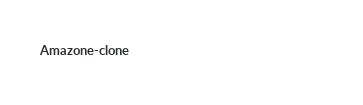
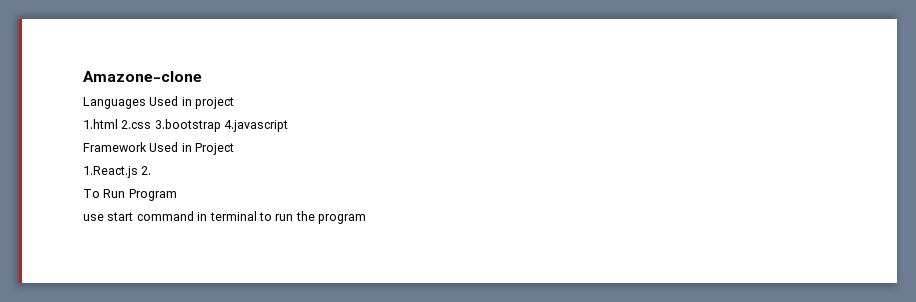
(129, 50) none -> [83,96,235,109] [83,119,289,132] [83,142,235,155] [83,166,152,178] [83,189,177,201] [83,211,366,224] // Languages Used in project // 1.html 2.css 3.bootstrap 4.javascript // Framework Used in Project // 1.React.js 2. // To Run Program // use start command in terminal to run the program

